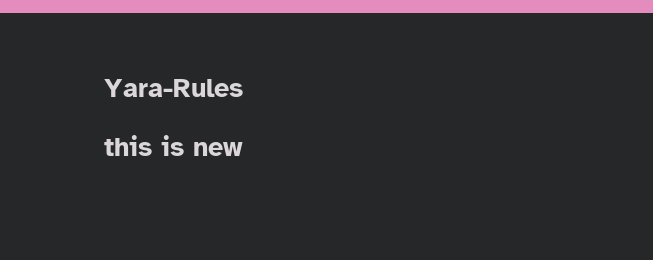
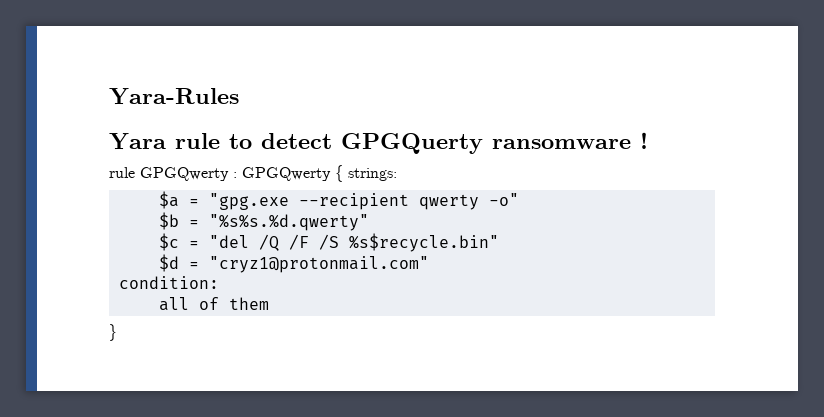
[104,135,243,156] this is new -> [109,132,648,154] [109,165,397,182] [158,191,519,210] [158,212,369,231] [158,233,499,252] [158,254,429,273] [118,276,219,289] [158,297,269,311] [109,324,117,341] Yara rule to detect GPGQuerty ransomware ! // rule GPGQwerty : GPGQwerty { strings: // $a = "gpg.exe --recipient qwerty -o" // $b = "%s%s.%d.qwerty" // $c = "del /Q /F /S %s$recycle.bin" // $d = "cryz1@protonmail.com" // condition: // all of them // }

